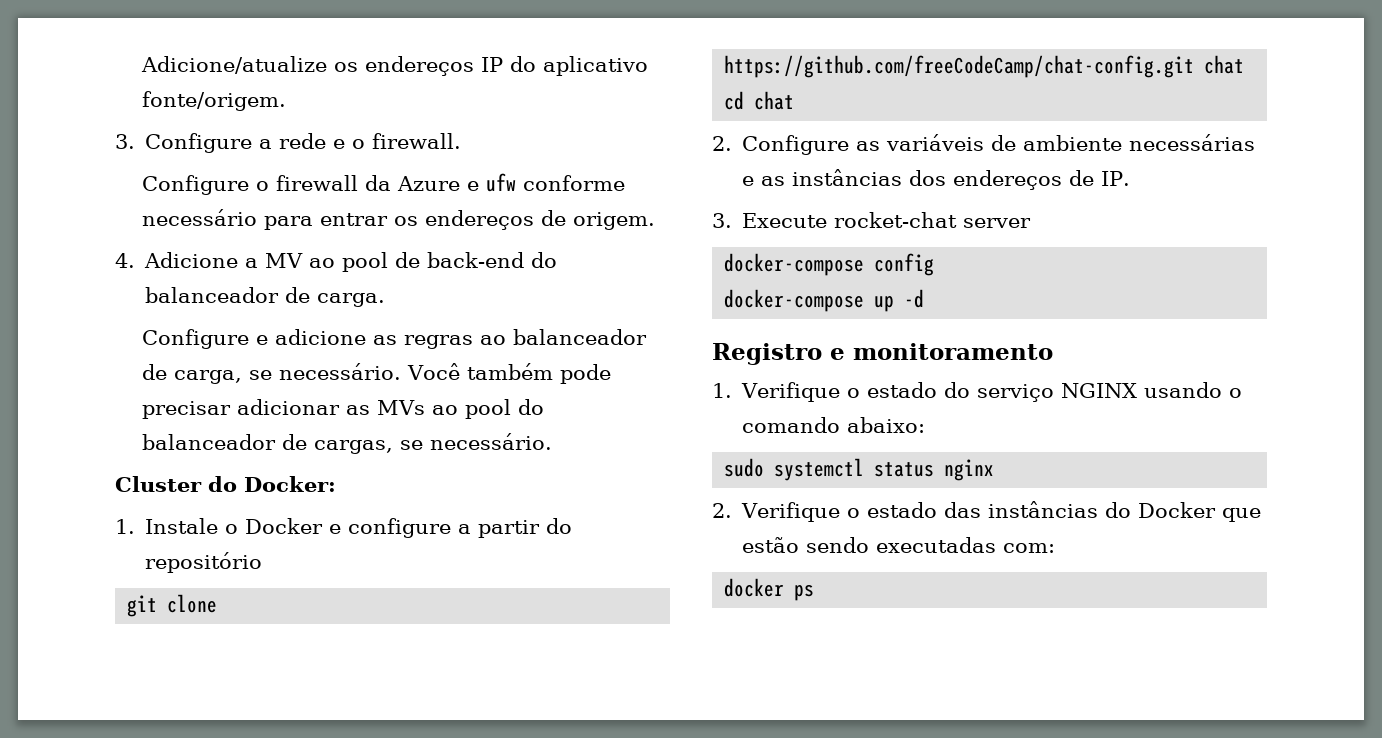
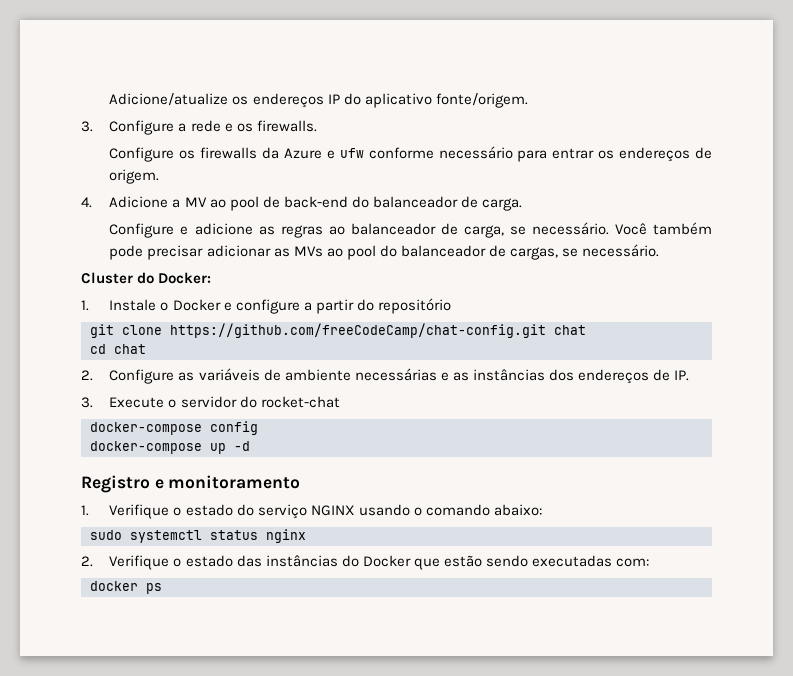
[352,133,462,149] [142,175,359,195] o firewall. // Configure o firewall -> [236,120,317,132] [109,147,258,162] os firewalls. // Configure os firewalls
(828, 220) none -> [168,396,257,408] o servidor do
[963,218,1032,228] server -> (340, 402) none

